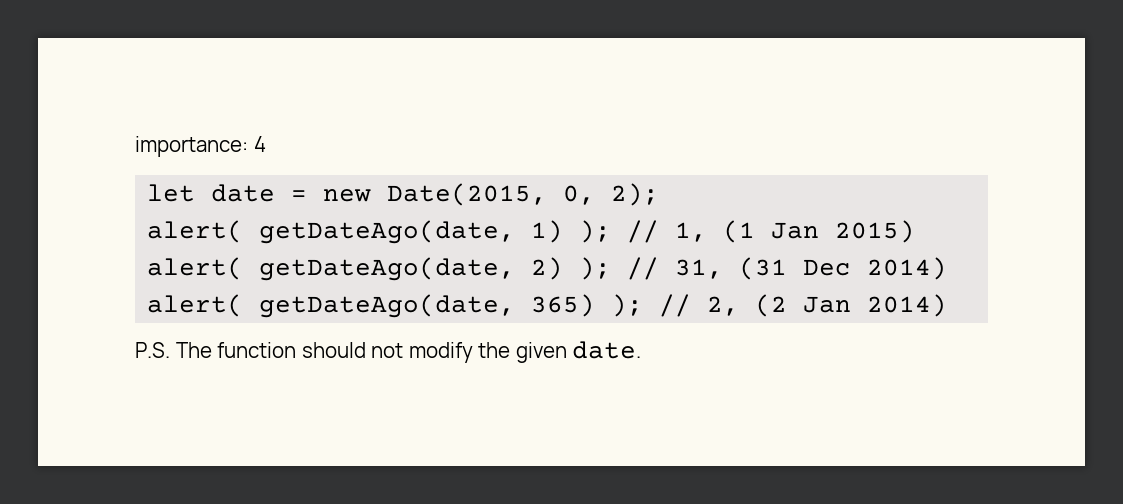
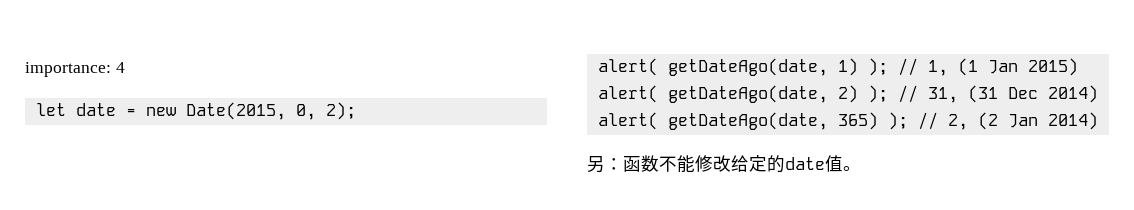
[135,341,642,363] P.S. The function should not modify the given date. -> [587,155,861,173] 另：函数不能修改给定的date值。

